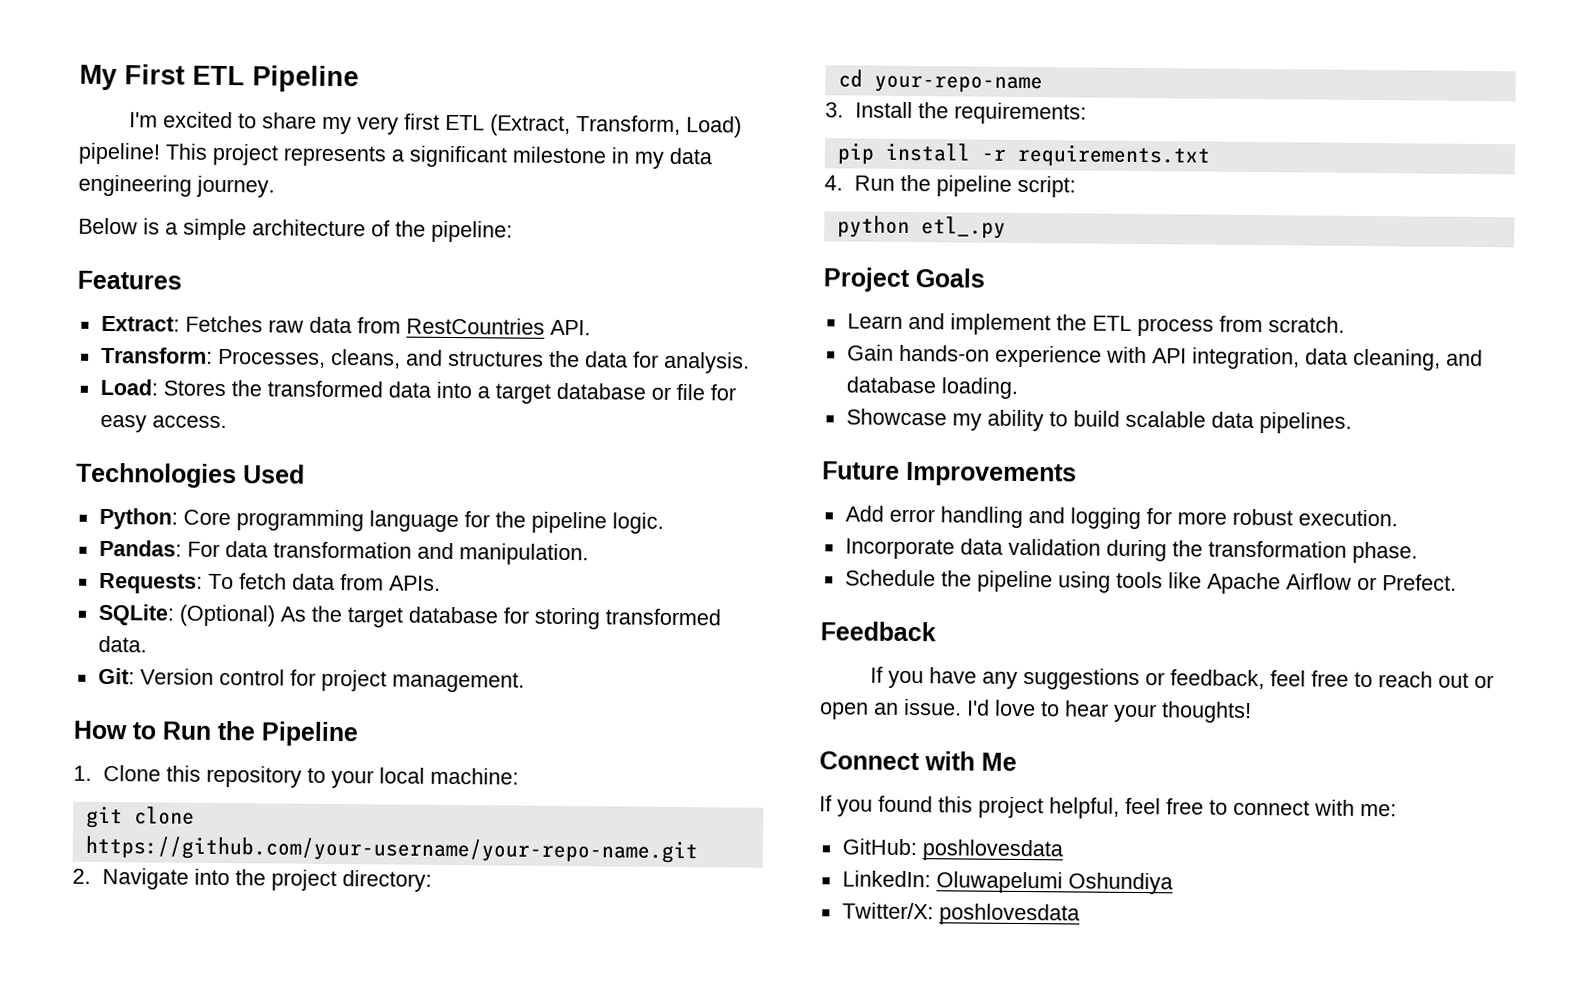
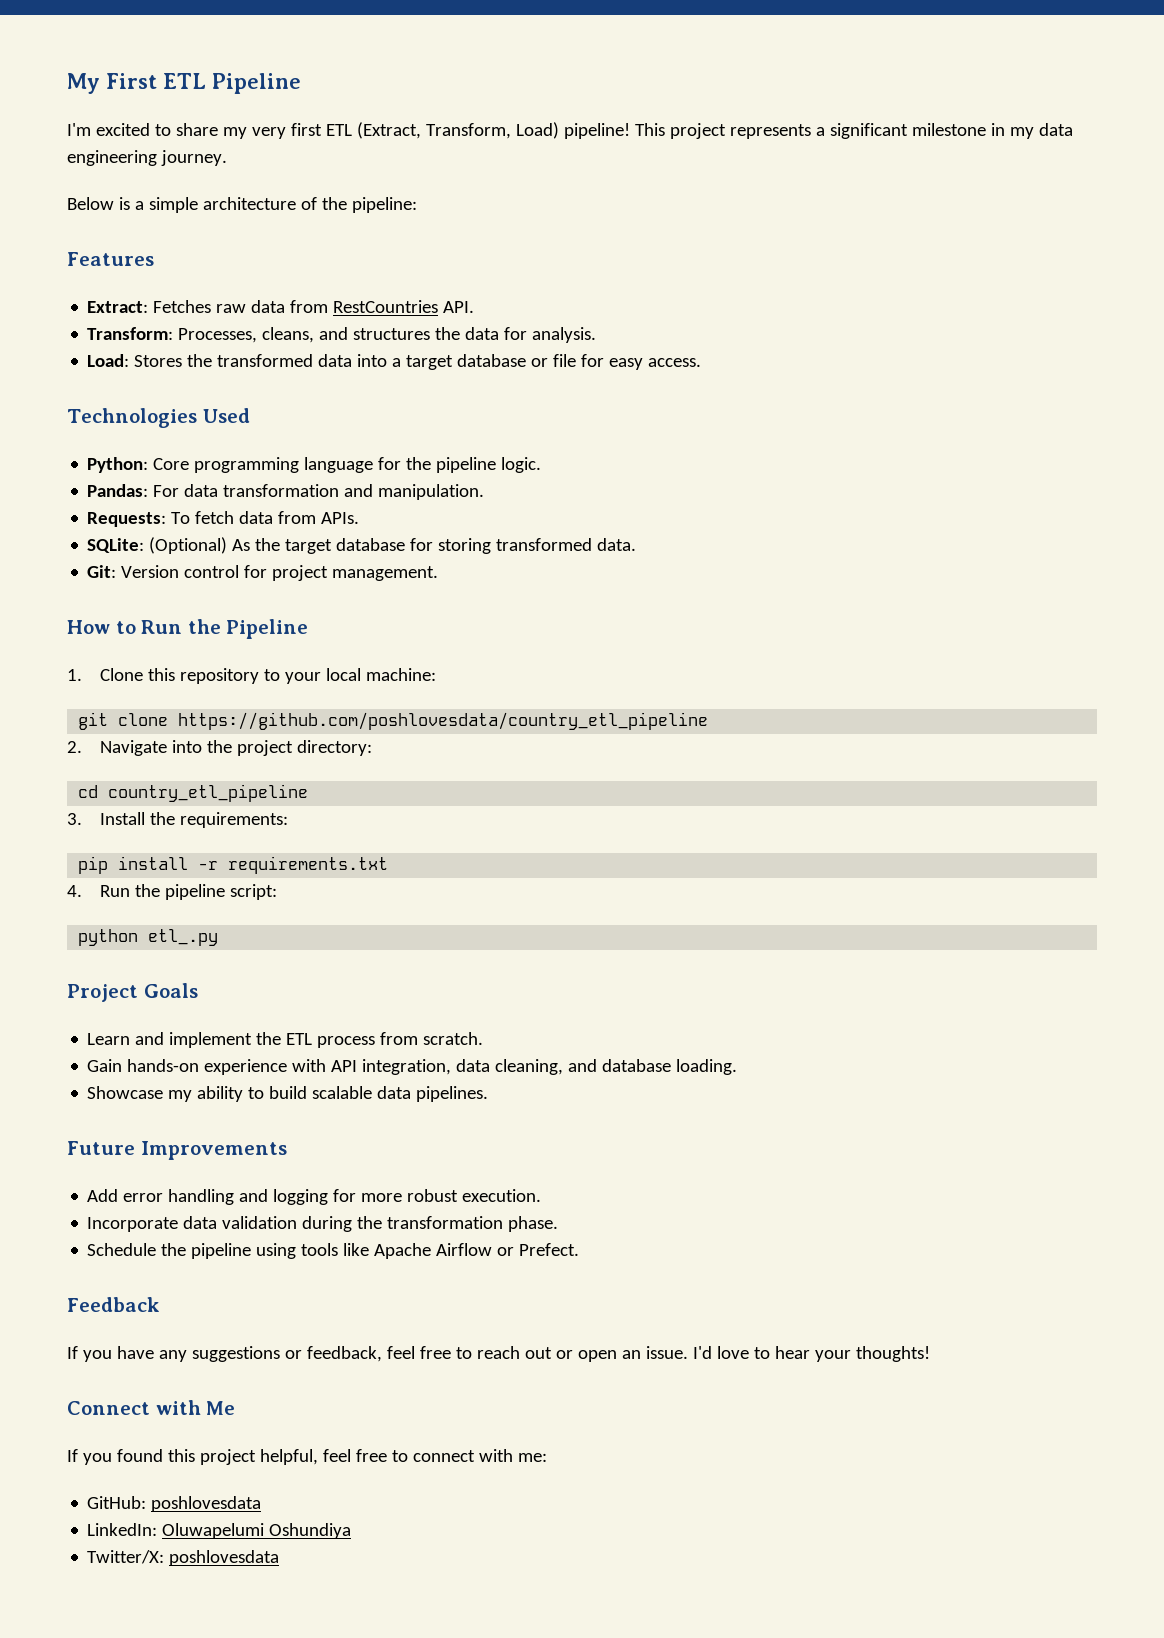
[84,835,698,864] https://github.com/your-username/your-repo-name.git -> [178,712,709,730] https://github.com/poshlovesdata/country_etl_pipeline
[873,75,1043,94] your-repo-name -> [108,784,309,802] country_etl_pipeline

